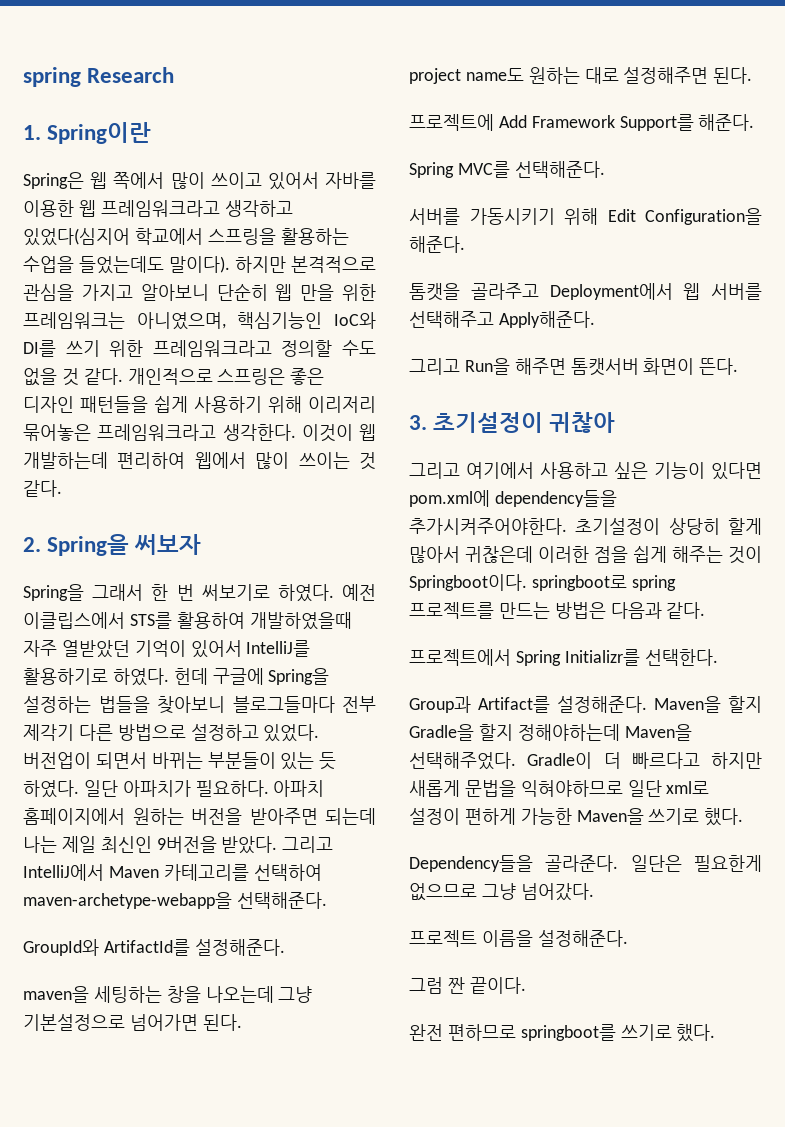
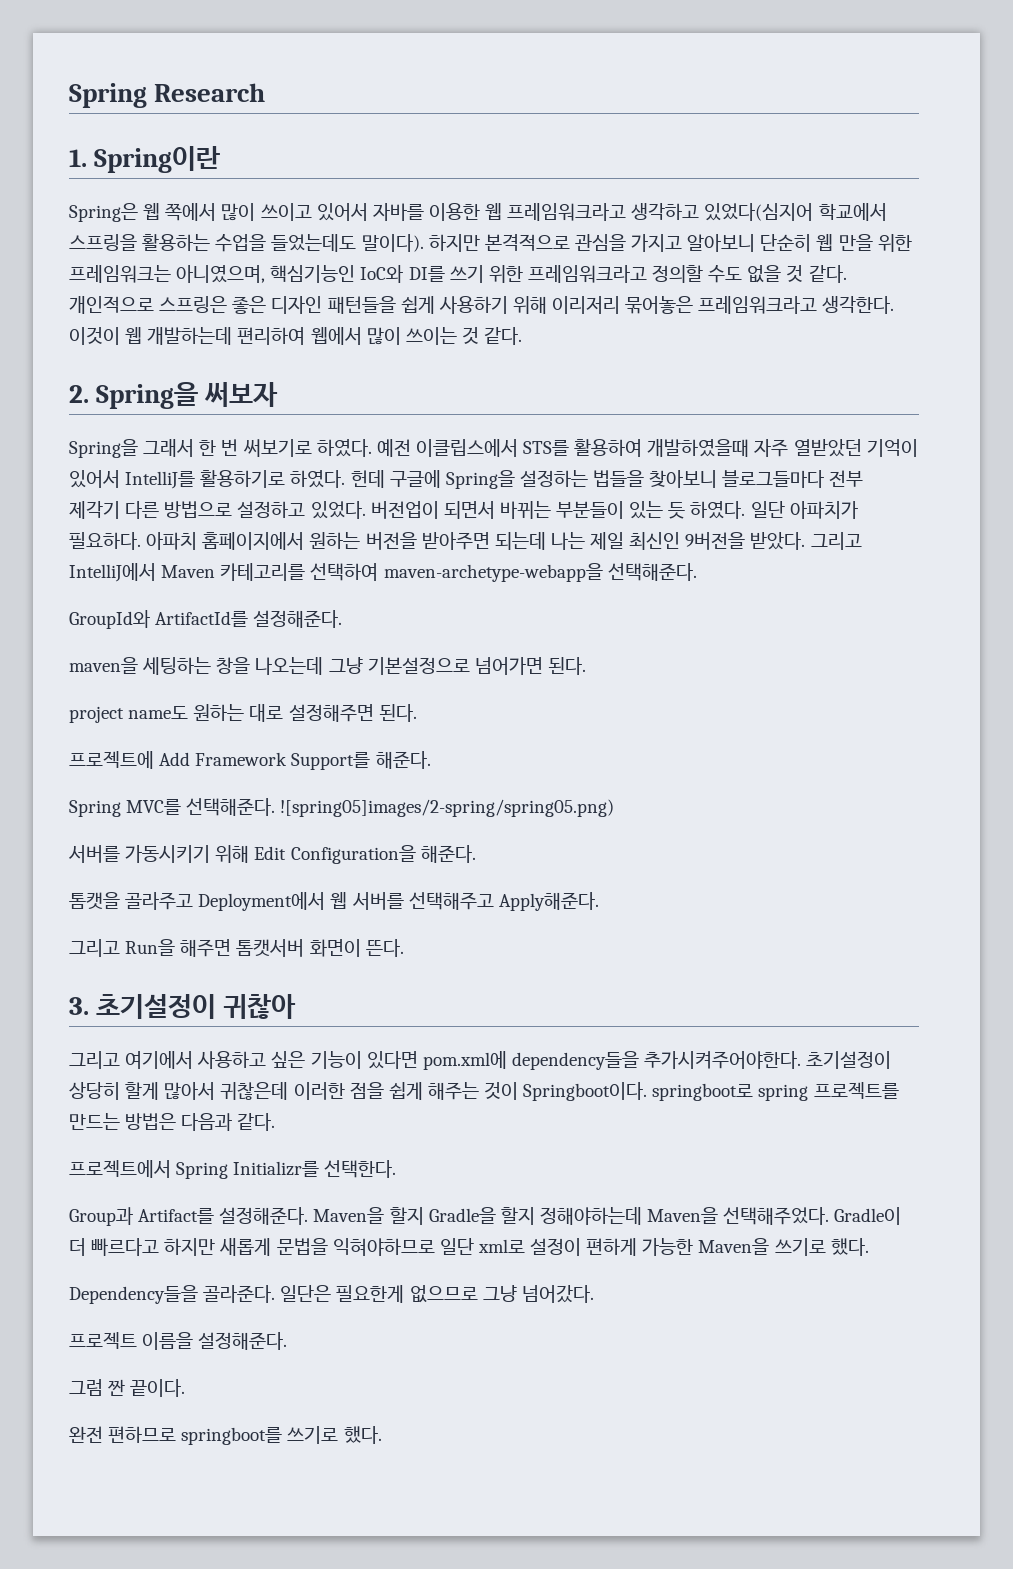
[23,67,81,87] spring -> [69,83,147,108] Spring
(605, 169) none -> [280,799,615,817] ![spring05]images/2-spring/spring05.png)

